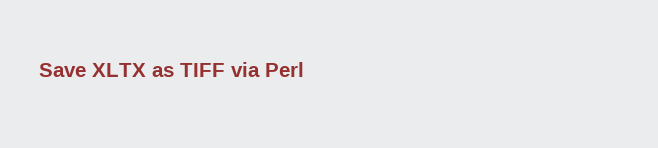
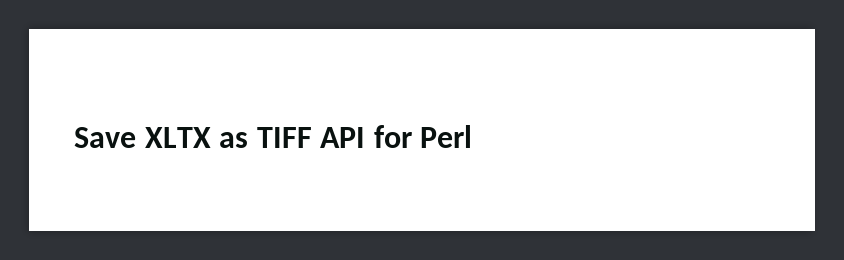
[231,62,260,77] via -> [320,125,412,148] API for

